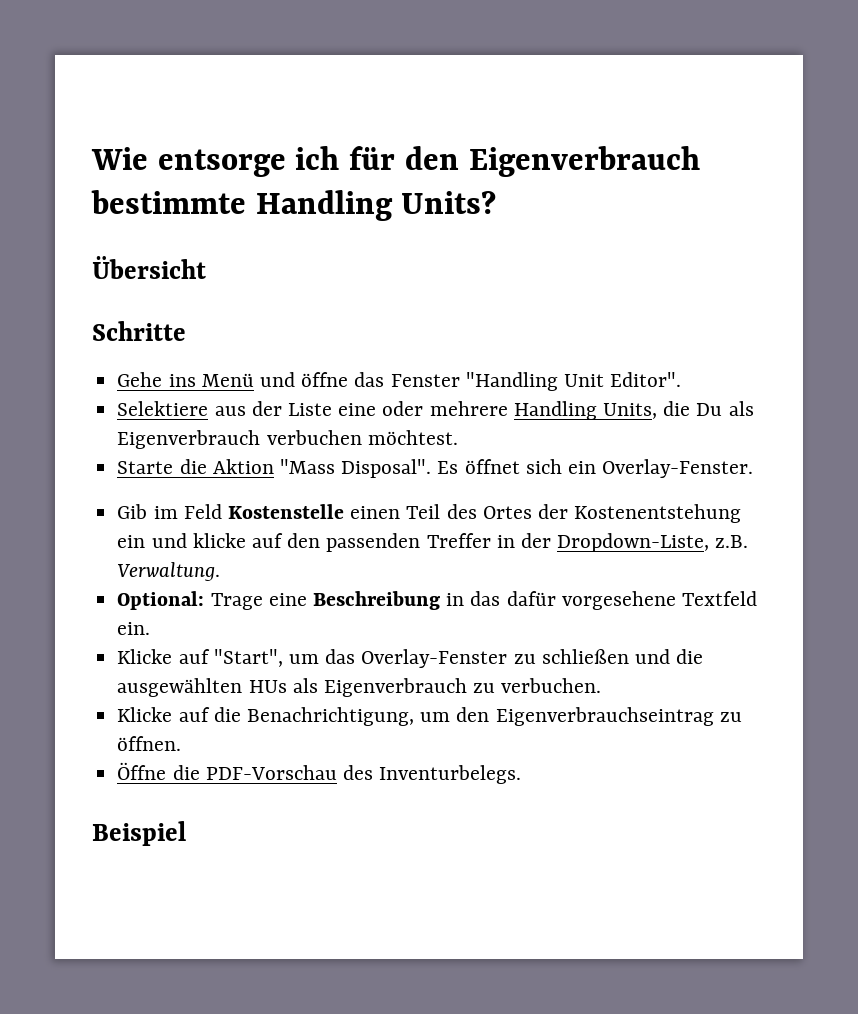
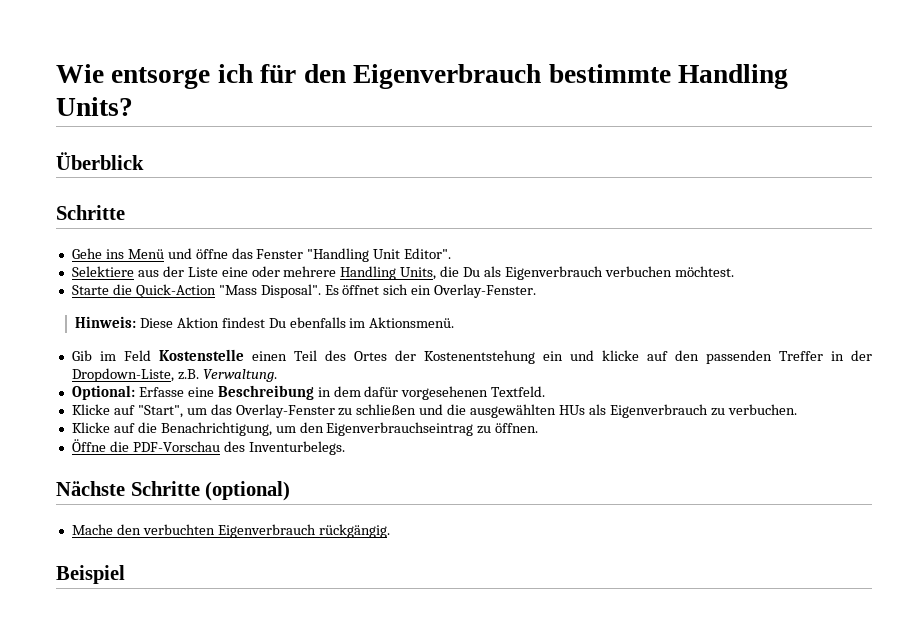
[92,256,206,279] Übersicht -> [56,152,144,170] Überblick
[212,459,274,474] Aktion -> [135,284,216,298] Quick-Action
(754, 468) none -> [74,316,455,328] // Hinweis: Diese Aktion findest Du ebenfalls im Aktionsmenü.
[210,593,263,610] Trage -> [138,387,184,397] Erfasse
[470,591,757,610] [117,622,151,635] das dafür vorgesehene Textfeld ein. -> [333,386,546,400] dem dafür vorgesehenen Textfeld.
(522, 774) none -> [56,481,291,501] [71,524,390,538] // Nächste Schritte (optional) // Mache den verbuchten Eigenverbrauch rückgängig.

